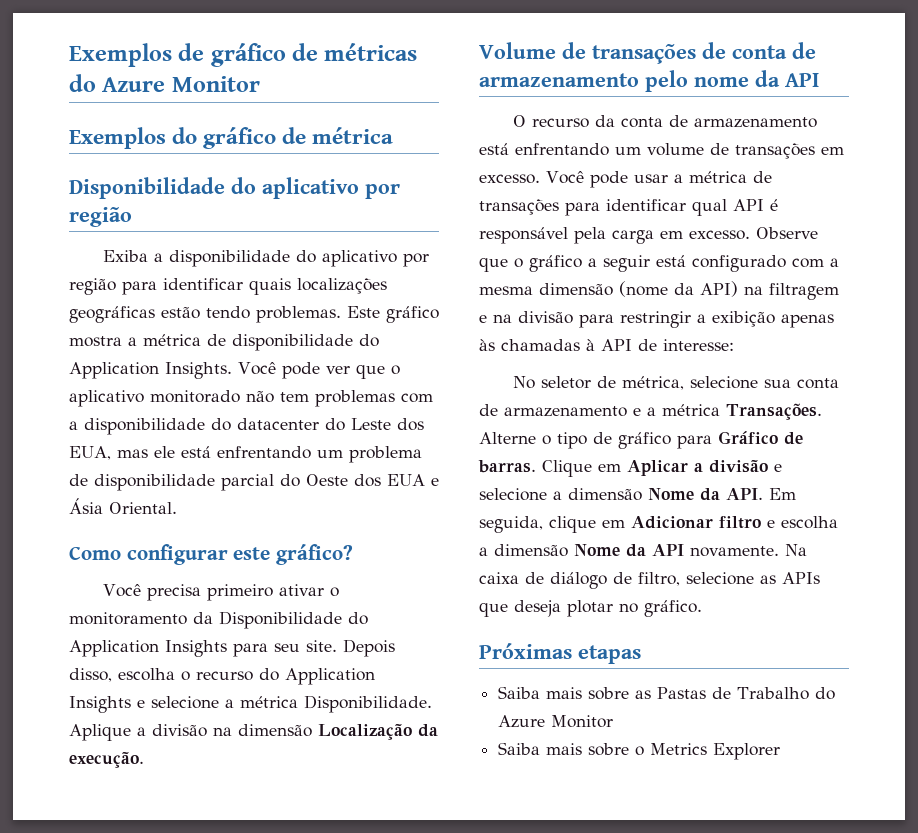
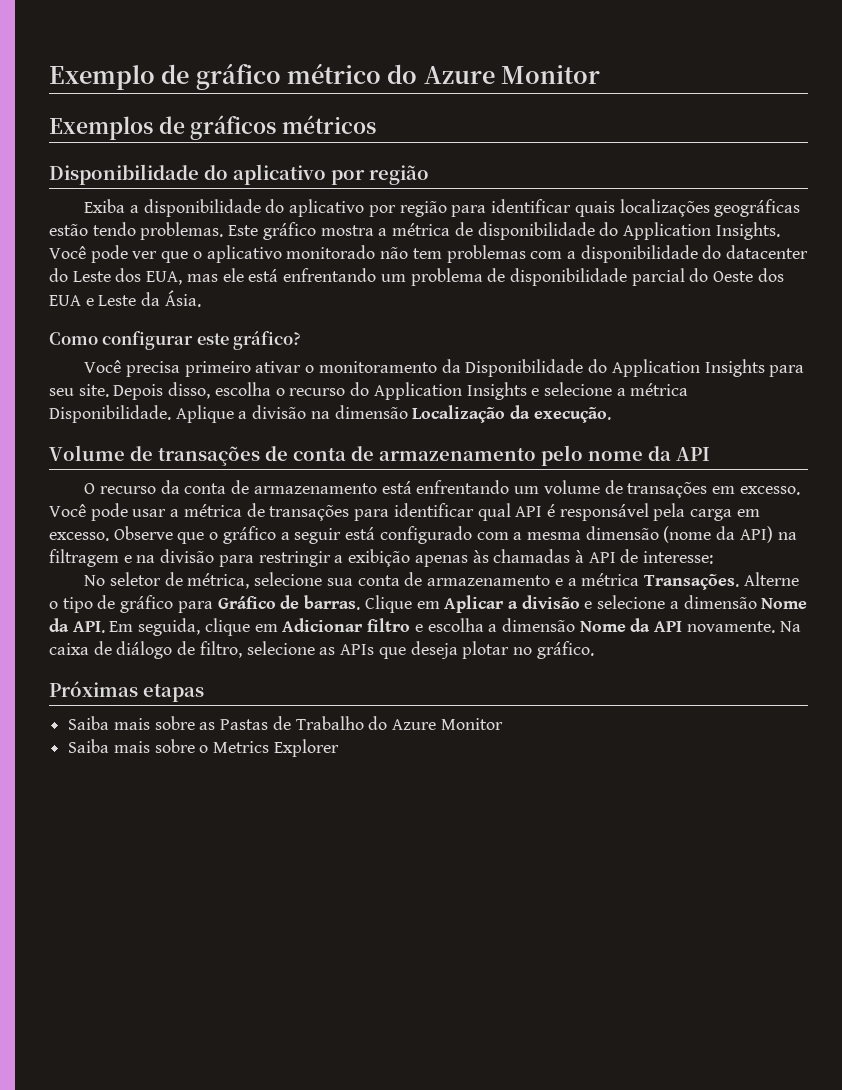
[69,43,418,67] Exemplos de gráfico de métricas -> [49,63,382,90] Exemplo de gráfico métrico
[172,127,394,149] do gráfico de métrica -> [158,115,377,140] de gráficos métricos
[69,498,177,514] Ásia Oriental. -> [98,290,201,307] Leste da Ásia.

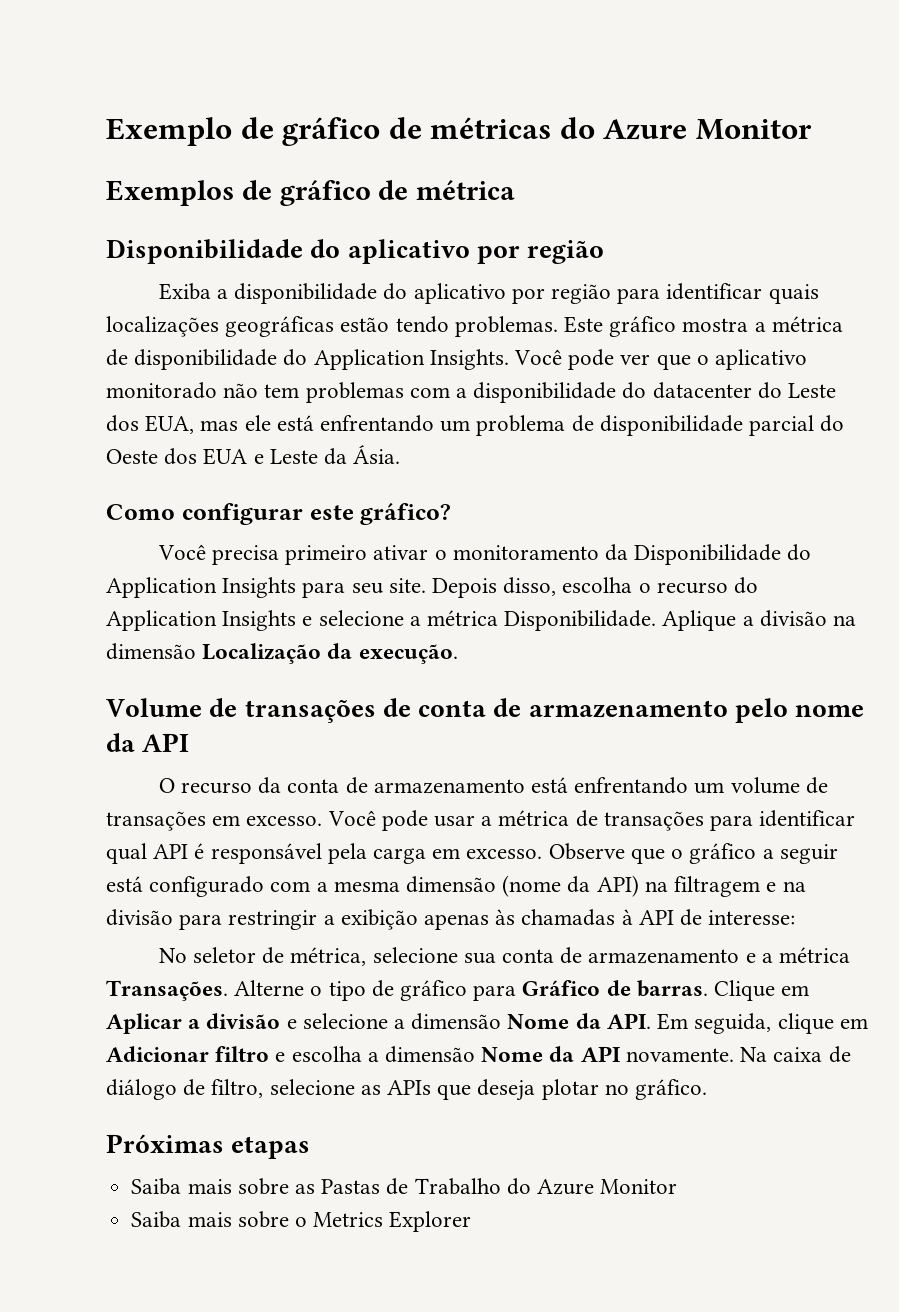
[287,63,382,84] métrico -> [388,117,552,139] de métricas
[190,115,377,140] gráficos métricos -> [279,180,516,206] gráfico de métrica

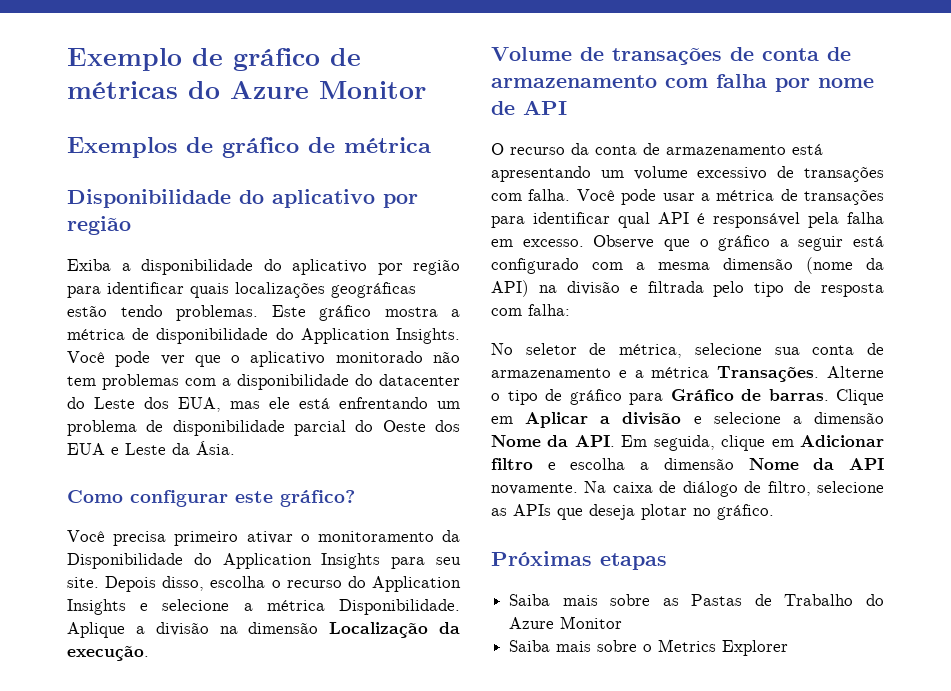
[735,698,865,723] [106,733,135,752] pelo nome da -> [665,74,874,92] [491,101,515,115] com falha por nome de
[574,777,689,794] enfrentando -> [491,166,591,182] apresentando
[805,777,828,794] [106,811,323,831] de transações em excesso. -> [697,166,884,182] [491,189,571,201] excessivo de transações com falha.
[373,848,427,864] carga -> [847,212,884,224] falha
[674,876,806,897] [106,909,796,930] filtragem e na divisão para restringir a exibição apenas às chamadas à API de interesse: -> [566,281,884,297] [491,304,570,316] divisão e filtrada pelo tipo de resposta com falha:

